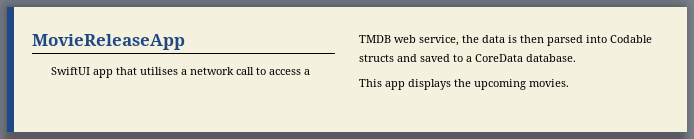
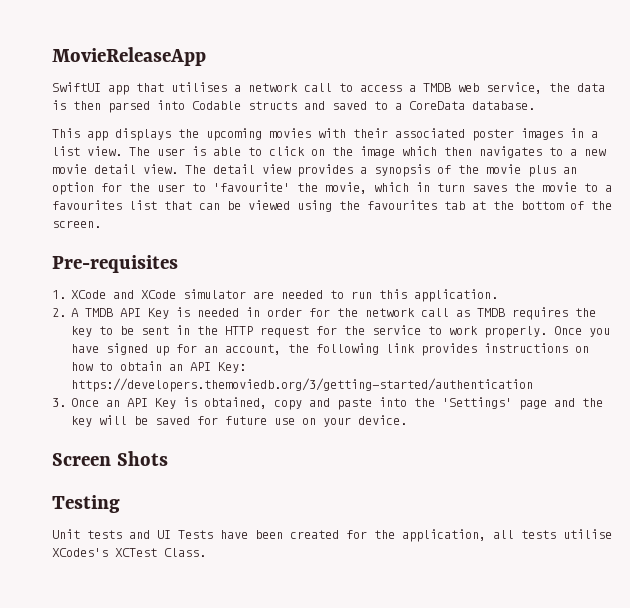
[529,79,569,87] movies. -> [269,128,598,141] [52,146,606,158] [52,164,577,177] [52,182,612,195] [52,200,612,212] [52,220,101,228] [52,255,178,273] [52,289,499,302] [52,307,597,320] [71,325,611,338] [71,343,590,356] [71,361,247,373] [71,378,534,392] [52,397,604,410] [71,415,408,427] [52,451,168,466] [52,495,120,513] [52,529,612,542] [52,548,206,557] movies with their associated poster images in a list view. The user is able to click on the image which then navigates to a new movie detail view. The detail view provides a synopsis of the movie plus an option for the user to 'favourite' the movie, which in turn saves the movie to a favourites list that can be viewed using the favourites tab at the bottom of the screen. // Pre-requisites // 1. XCode and XCode simulator are needed to run this application. // 2. A TMDB API Key is needed in order for the network call as TMDB requires the key to be sent in the HTTP request for the service to work properly. Once you have signed up for an account, the following link provides instructions on how to obtain an API Key: https://developers.themoviedb.org/3/getting-started/authentication // 3. Once an API Key is obtained, copy and paste into the 'Settings' page and the key will be saved for future use on your device. // Screen Shots // Testing // Unit tests and UI Tests have been created for the application, all tests utilise XCodes's XCTest Class.

